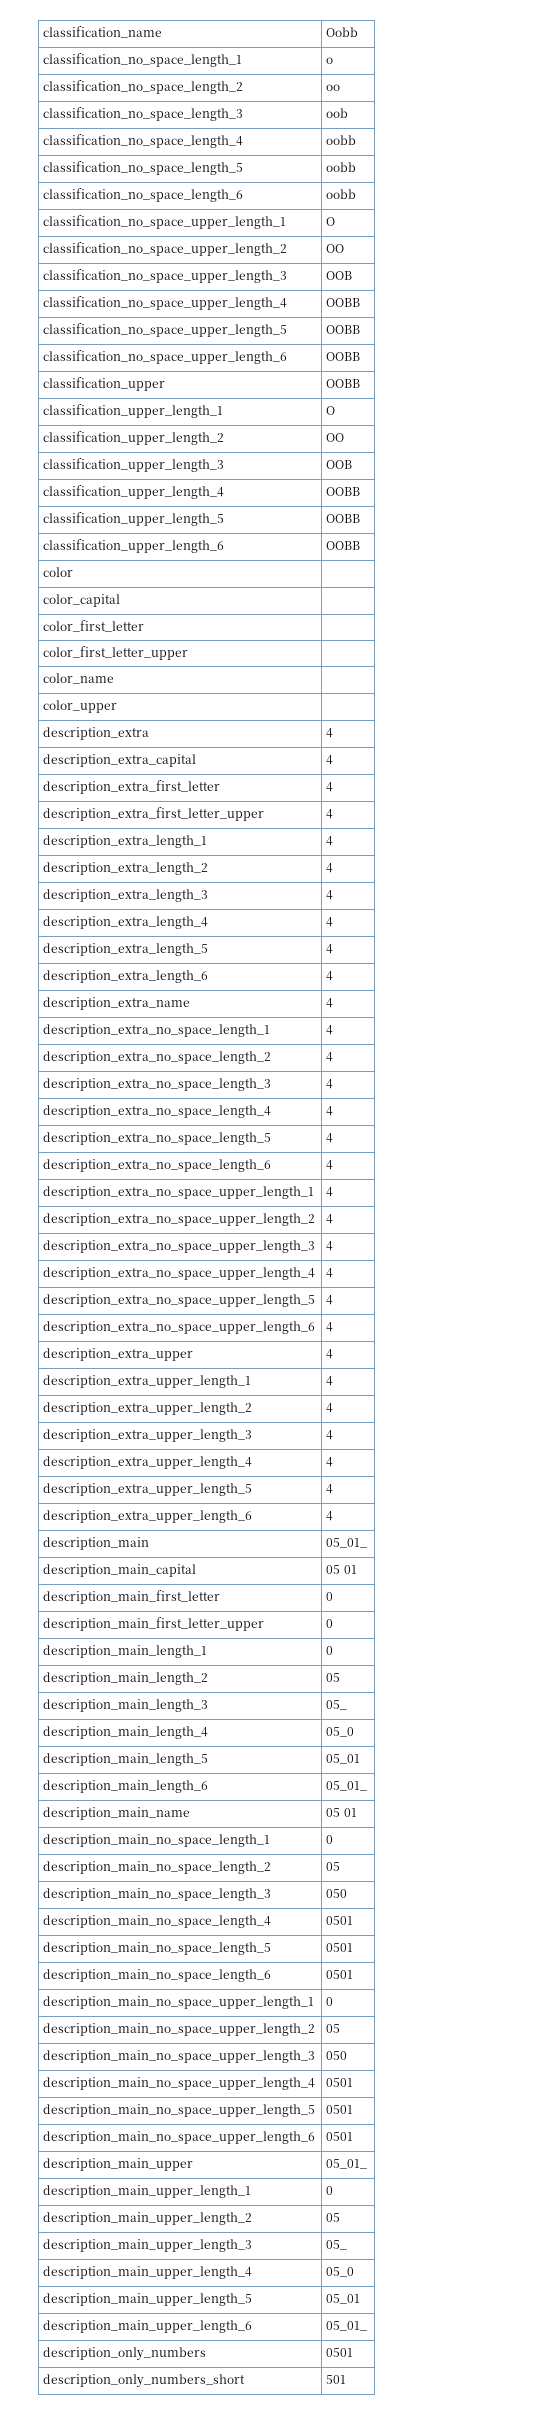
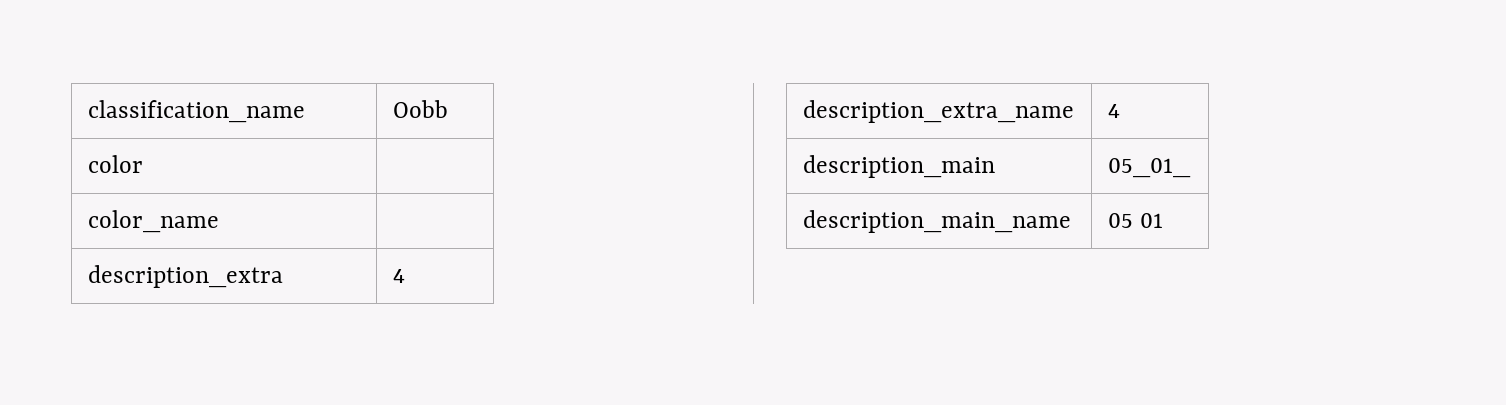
[43,53,243,67] [326,57,334,64] [43,80,244,94] [326,84,341,91] [43,107,244,121] [326,108,349,118] [43,134,244,148] [326,135,357,145] [43,161,244,175] [326,162,357,172] [43,188,244,202] [326,189,357,199] [43,215,287,229] [326,217,336,226] [43,242,288,256] [326,244,345,253] [43,269,288,283] [326,271,353,280] [43,296,288,310] [326,298,361,307] [43,323,288,337] [326,325,361,334] [43,350,288,364] [326,352,361,361] [43,377,166,391] [326,379,361,388] [43,404,224,418] [326,406,336,415] [43,431,225,445] [326,433,345,442] [43,458,225,472] [326,460,353,469] [43,485,225,499] [326,487,361,496] [43,512,225,526] [326,514,361,523] [43,539,225,553] [326,541,361,550] [43,567,74,577] [43,594,121,607] [43,620,145,632] [43,646,189,660] classification_no_space_length_1 | o // classification_no_space_length_2 | oo // classification_no_space_length_3 | oob // classification_no_space_length_4 | oobb // classification_no_space_length_5 | oobb // classification_no_space_length_6 | oobb // classification_no_space_upper_length_1 | O // classification_no_space_upper_length_2 | OO // classification_no_space_upper_length_3 | OOB // classification_no_space_upper_length_4 | OOBB // classification_no_space_upper_length_5 | OOBB // classification_no_space_upper_length_6 | OOBB // classification_upper | OOBB // classification_upper_length_1 | O // classification_upper_length_2 | OO // classification_upper_length_3 | OOB // classification_upper_length_4 | OOBB // classification_upper_length_5 | OOBB // classification_upper_length_6 | OOBB // color | // color_capital | // color_first_letter | // color_first_letter_upper -> [87,155,143,173] color
[43,700,118,713] // color_upper | -> (219, 221) none
[43,754,197,767] [326,755,334,765] [43,780,221,794] [326,782,334,792] [43,807,265,821] [326,809,334,819] [43,835,208,848] [326,836,334,846] [43,862,209,875] [326,863,334,873] [43,889,209,902] [326,890,334,900] [43,916,209,929] [326,917,334,927] [43,943,209,956] [326,944,334,954] [43,970,209,983] [326,971,334,981] [43,997,191,1010] [326,998,334,1008] [43,1024,271,1037] [326,1025,334,1035] [43,1051,272,1064] [326,1052,334,1062] [43,1078,272,1091] [326,1079,334,1089] [43,1105,272,1118] [326,1106,334,1116] [43,1132,272,1145] [326,1133,334,1143] [43,1159,272,1172] [326,1160,334,1170] [43,1186,315,1199] [326,1187,334,1197] [43,1213,316,1226] [326,1214,334,1224] [43,1240,316,1253] [326,1241,334,1251] [43,1267,316,1280] [326,1268,334,1278] [43,1294,316,1307] [326,1295,334,1305] [43,1321,316,1334] [326,1322,334,1332] [43,1348,194,1361] [326,1349,334,1359] [43,1375,252,1388] [326,1376,334,1386] [43,1402,253,1415] [326,1403,334,1413] [43,1429,253,1442] [326,1430,334,1440] [43,1456,253,1469] [326,1457,334,1467] [43,1483,253,1496] [326,1484,334,1494] [43,1510,253,1523] [326,1511,334,1521] [43,1537,150,1550] [326,1538,368,1548] [43,1564,197,1577] [326,1565,357,1574] [43,1590,221,1604] [326,1592,334,1601] [43,1617,265,1631] [326,1619,334,1628] [43,1645,208,1658] [326,1646,334,1655] [43,1672,209,1685] [326,1673,341,1682] [43,1699,209,1712] [326,1700,348,1710] [43,1726,209,1739] [326,1727,355,1737] [43,1753,209,1766] [326,1754,361,1764] [43,1780,209,1793] [326,1781,368,1791] [43,1807,191,1820] [326,1808,357,1817] [43,1834,271,1847] [326,1835,334,1844] [43,1861,272,1874] [326,1862,341,1871] [43,1888,272,1901] [326,1889,348,1898] [43,1915,272,1928] [326,1916,354,1925] [43,1942,272,1955] [326,1943,354,1952] [43,1969,272,1982] [326,1970,354,1979] [43,1996,315,2009] [326,1997,334,2006] [43,2023,316,2036] [326,2024,341,2033] [43,2050,316,2063] [326,2051,348,2060] [43,2077,316,2090] [326,2078,354,2087] [43,2104,316,2117] [326,2105,354,2114] [43,2131,316,2144] [326,2132,354,2141] [43,2158,194,2171] [326,2159,368,2169] [43,2185,252,2198] [326,2186,334,2195] [43,2212,253,2225] [326,2213,341,2222] [43,2239,253,2252] [326,2240,348,2250] [43,2266,253,2279] [326,2267,355,2277] [43,2293,253,2306] [326,2294,361,2304] [43,2320,253,2333] [326,2321,368,2331] [43,2347,207,2361] [326,2348,354,2357] [43,2374,246,2388] [326,2375,347,2384] description_extra_capital | 4 // description_extra_first_letter | 4 // description_extra_first_letter_upper | 4 // description_extra_length_1 | 4 // description_extra_length_2 | 4 // description_extra_length_3 | 4 // description_extra_length_4 | 4 // description_extra_length_5 | 4 // description_extra_length_6 | 4 // description_extra_name | 4 // description_extra_no_space_length_1 | 4 // description_extra_no_space_length_2 | 4 // description_extra_no_space_length_3 | 4 // description_extra_no_space_length_4 | 4 // description_extra_no_space_length_5 | 4 // description_extra_no_space_length_6 | 4 // description_extra_no_space_upper_length_1 | 4 // description_extra_no_space_upper_length_2 | 4 // description_extra_no_space_upper_length_3 | 4 // description_extra_no_space_upper_length_4 | 4 // description_extra_no_space_upper_length_5 | 4 // description_extra_no_space_upper_length_6 | 4 // description_extra_upper | 4 // description_extra_upper_length_1 | 4 // description_extra_upper_length_2 | 4 // description_extra_upper_length_3 | 4 // description_extra_upper_length_4 | 4 // description_extra_upper_length_5 | 4 // description_extra_upper_length_6 | 4 // description_main | 05_01_ // description_main_capital | 05 01 // description_main_first_letter | 0 // description_main_first_letter_upper | 0 // description_main_length_1 | 0 // description_main_length_2 | 05 // description_main_length_3 | 05_ // description_main_length_4 | 05_0 // description_main_length_5 | 05_01 // description_main_length_6 | 05_01_ // description_main_name | 05 01 // description_main_no_space_length_1 | 0 // description_main_no_space_length_2 | 05 // description_main_no_space_length_3 | 050 // description_main_no_space_length_4 | 0501 // description_main_no_space_length_5 | 0501 // description_main_no_space_length_6 | 0501 // description_main_no_space_upper_length_1 | 0 // description_main_no_space_upper_length_2 | 05 // description_main_no_space_upper_length_3 | 050 // description_main_no_space_upper_length_4 | 0501 // description_main_no_space_upper_length_5 | 0501 // description_main_no_space_upper_length_6 | 0501 // description_main_upper | 05_01_ // description_main_upper_length_1 | 0 // description_main_upper_length_2 | 05 // description_main_upper_length_3 | 05_ // description_main_upper_length_4 | 05_0 // description_main_upper_length_5 | 05_01 // description_main_upper_length_6 | 05_01_ // description_only_numbers | 0501 // description_only_numbers_short | 501 -> [802,100,1074,123] [1107,104,1120,118] [802,155,995,178] [1107,158,1191,178] [802,210,1071,233] [1107,213,1163,228] description_extra_name | 4 // description_main | 05_01_ // description_main_name | 05 01

